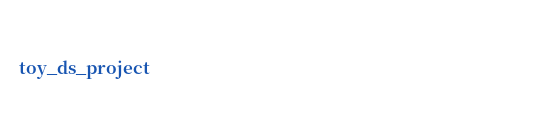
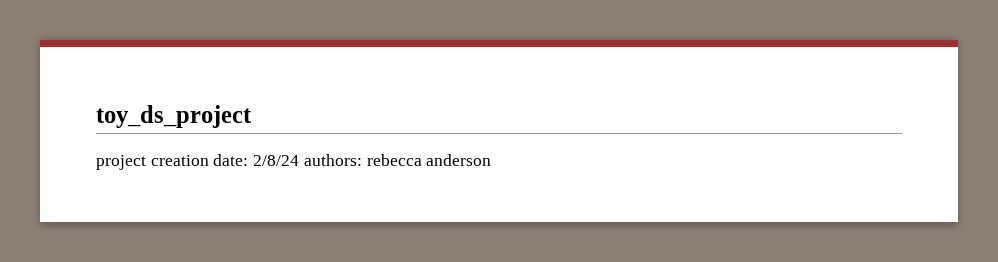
(150, 69) none -> [96,154,492,170] // project creation date: 2/8/24 authors: rebecca anderson

